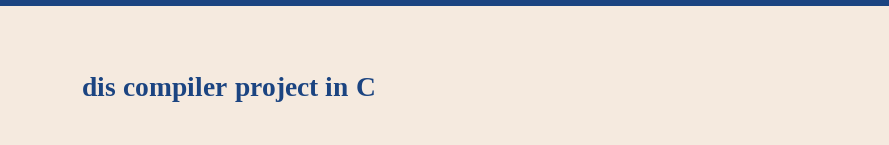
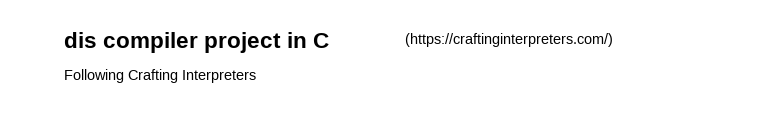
(376, 87) none -> [64,69,256,83] [405,33,613,47] // Following Crafting Interpreters (https://craftinginterpreters.com/)

